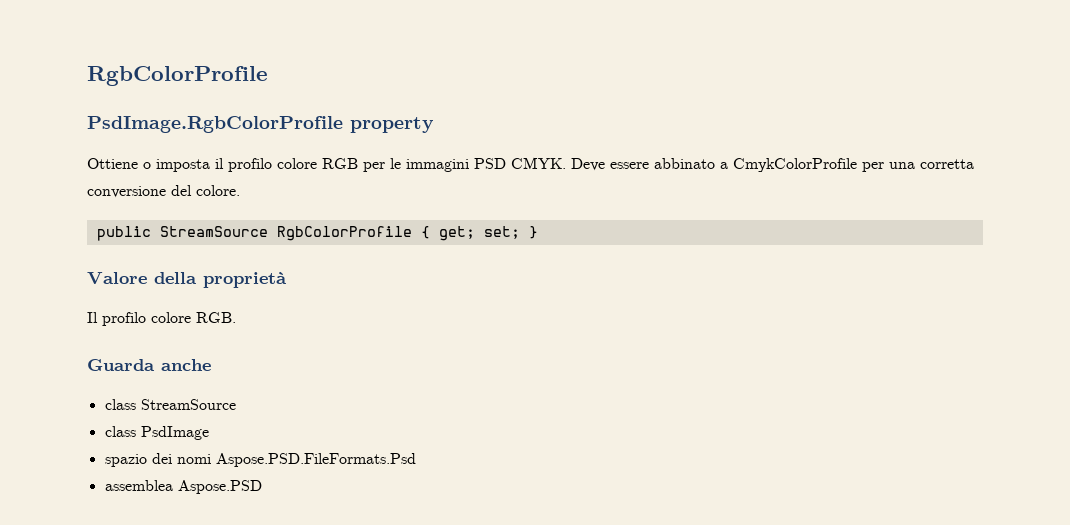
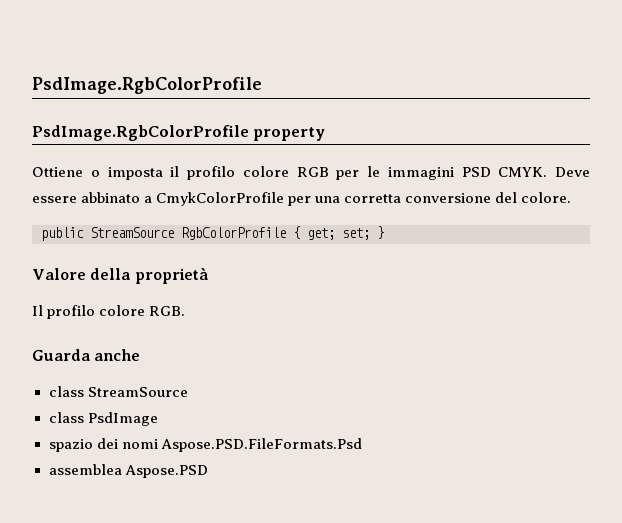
[87,66,268,86] RgbColorProfile -> [32,77,262,94] PsdImage.RgbColorProfile

